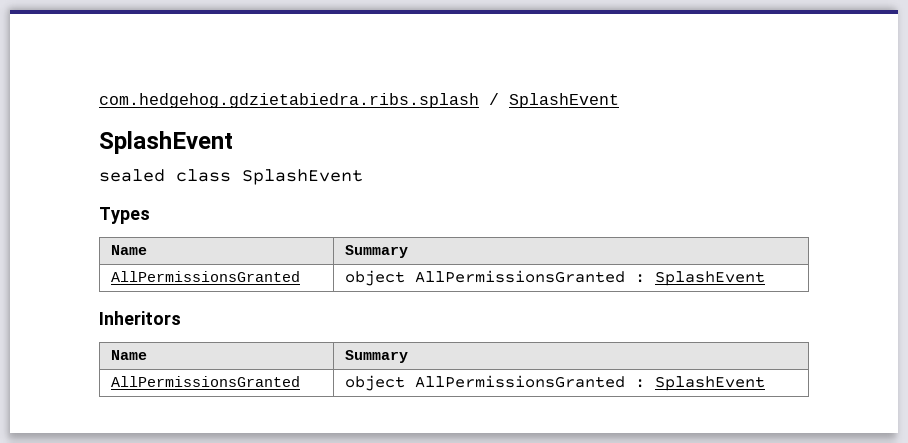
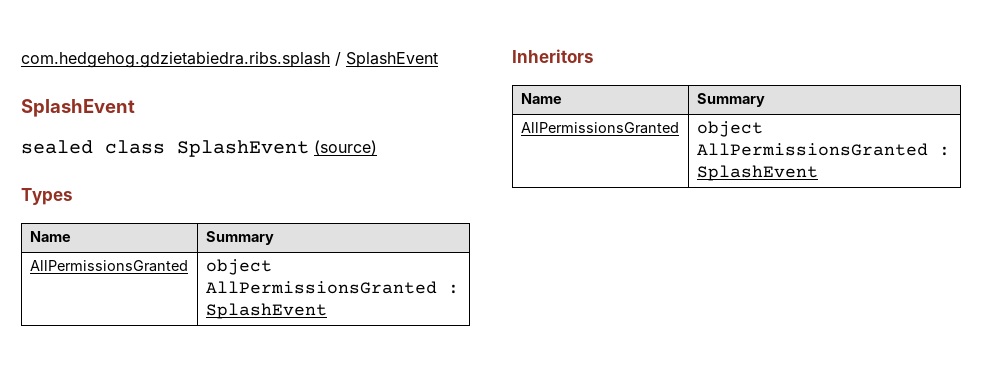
(363, 177) none -> [314,140,377,155] (source)

